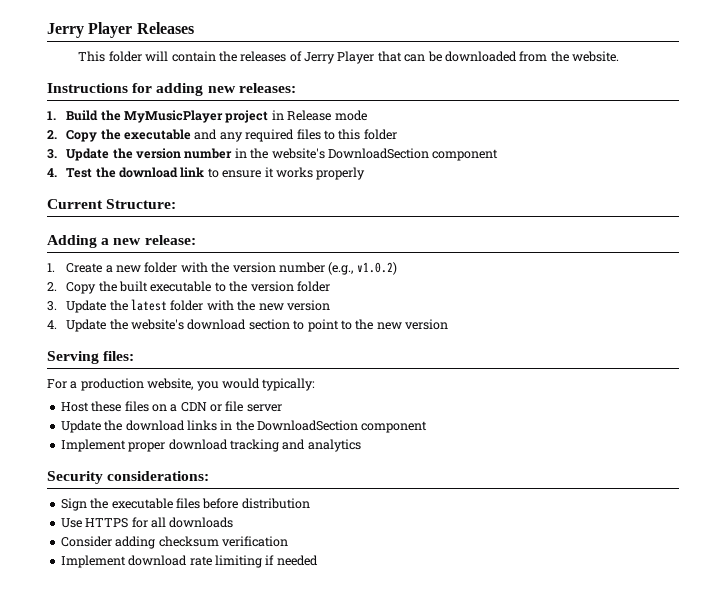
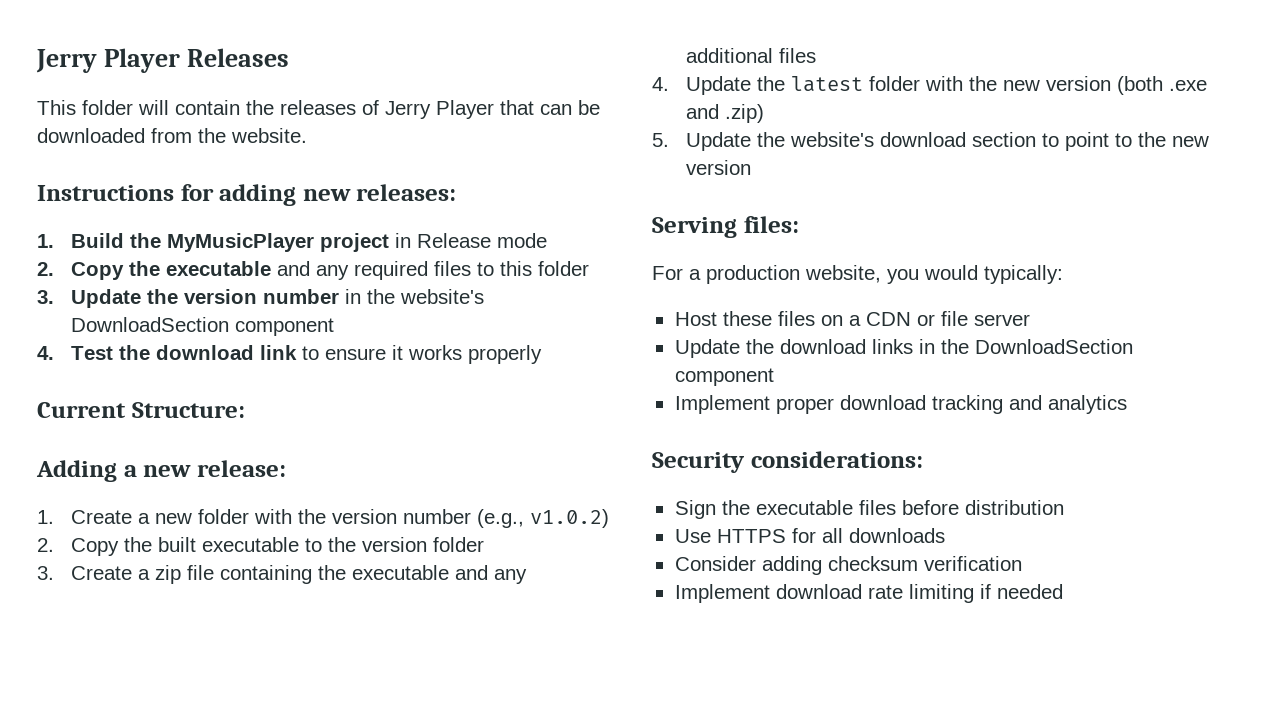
(57, 306) none -> [70,565,527,584] [685,48,816,63] [652,77,669,91] Create a zip file containing the executable and any additional files // 4.
[47,320,57,329] // 4. -> [1116,76,1207,95] [685,104,764,123] [652,133,669,147] (both .exe and .zip) // 5.

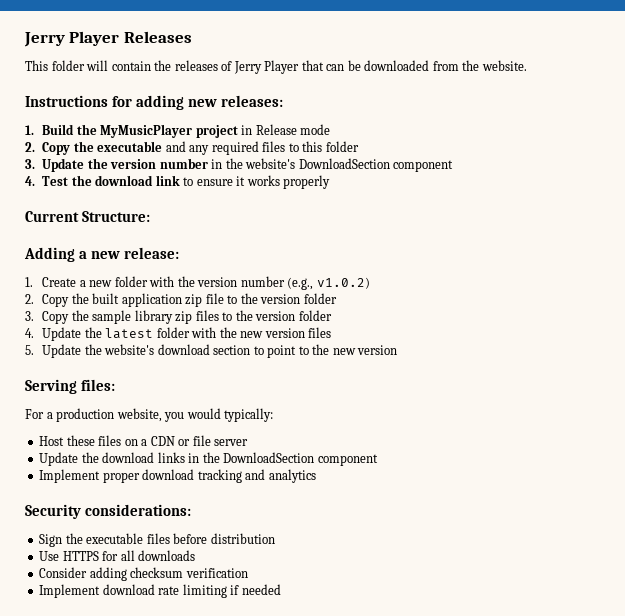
[201,537,299,552] executable -> [121,293,224,307] application zip file
[70,565,527,584] [685,48,816,63] Create a zip file containing the executable and any additional files -> [41,310,332,324] Copy the sample library zip files to the version folder
[1116,76,1207,95] [685,104,764,123] (both .exe and .zip) -> [308,327,332,338] files

